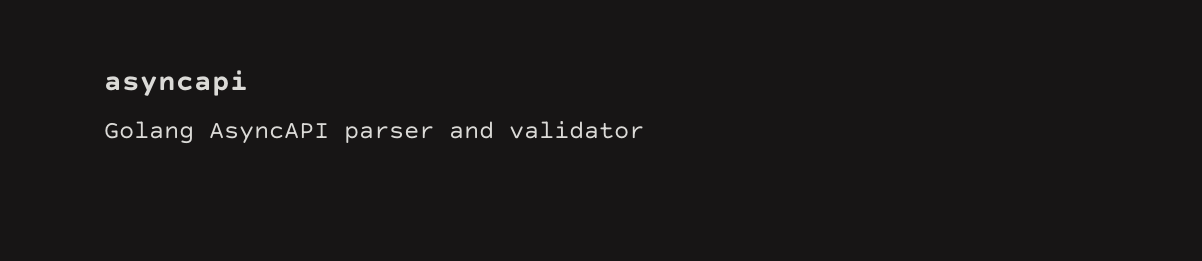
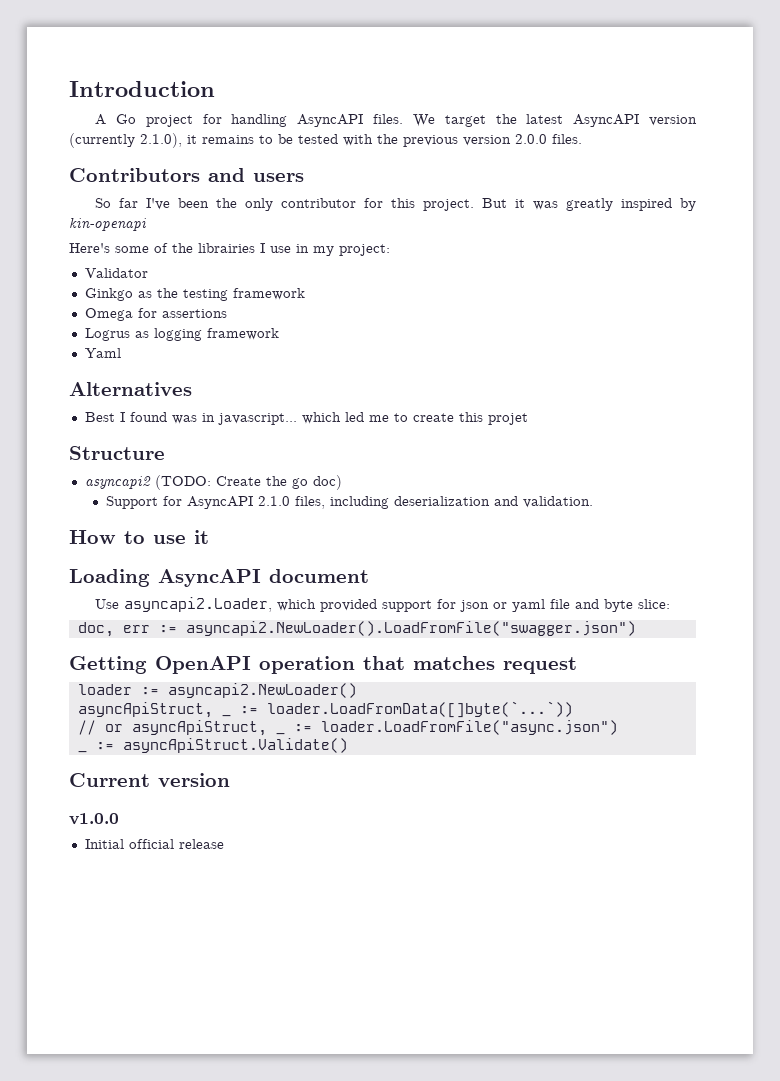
[104,70,248,96] [104,121,644,144] asyncapi // Golang AsyncAPI parser and validator -> [69,81,215,97] [95,114,697,127] [69,133,582,148] [69,168,304,182] [95,198,696,211] [69,217,146,231] [69,243,390,256] [84,268,148,278] [84,288,305,301] [84,308,227,321] [84,328,279,341] [84,348,121,358] [69,382,192,396] [84,412,528,425] [69,446,165,460] [84,475,342,490] [105,496,593,509] [69,530,209,544] [69,569,369,587] [95,597,671,612] [77,621,636,637] [69,656,577,674] [77,683,357,698] [77,702,231,718] [239,701,573,718] [77,720,285,736] [293,720,618,735] [77,750,87,753] [95,738,348,753] [69,773,230,787] [69,813,119,825] [84,839,224,849] Introduction // A Go project for handling AsyncAPI files. We target the latest AsyncAPI version (currently 2.1.0), it remains to be tested with the previous version 2.0.0 files. // Contributors and users // So far I've been the only contributor for this project. But it was greatly inspired by kin-openapi // Here's some of the librairies I use in my project: // Validator // Ginkgo as the testing framework // Omega for assertions // Logrus as logging framework // Yaml // Alternatives // Best I found was in javascript... which led me to create this projet // Structure // asyncapi2 (TODO: Create the go doc) // Support for AsyncAPI 2.1.0 files, including deserialization and validation. // How to use it // Loading AsyncAPI document // Use asyncapi2.Loader, which provided support for json or yaml file and byte slice: // doc, err := asyncapi2.NewLoader().LoadFromFile("swagger.json") // Getting OpenAPI operation that matches request // loader := asyncapi2.NewLoader() // asyncApiStruct, _ := loader.LoadFromData([]byte(`...`)) // // or asyncApiStruct, _ := loader.LoadFromFile("async.json") // _ := asyncApiStruct.Validate() // Current version // v1.0.0 // Initial official release

